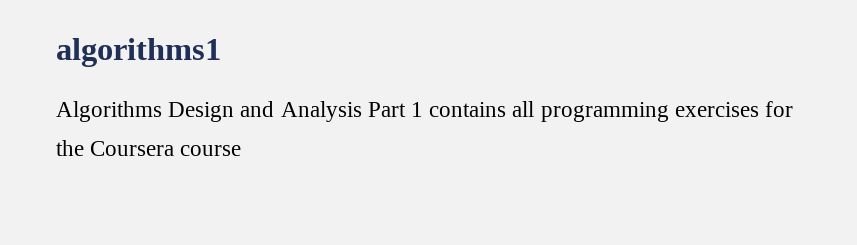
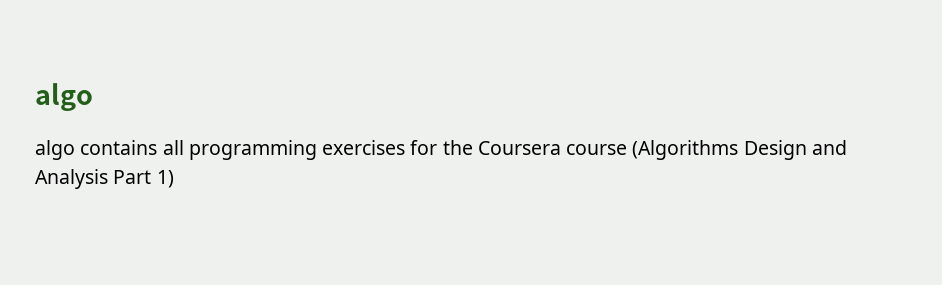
[56,38,221,67] [56,101,424,122] algorithms1 // Algorithms Design and Analysis Part 1 -> [35,83,93,111] [35,140,75,160] algo // algo
(242, 150) none -> [632,140,847,160] [35,169,174,189] (Algorithms Design and Analysis Part 1)

